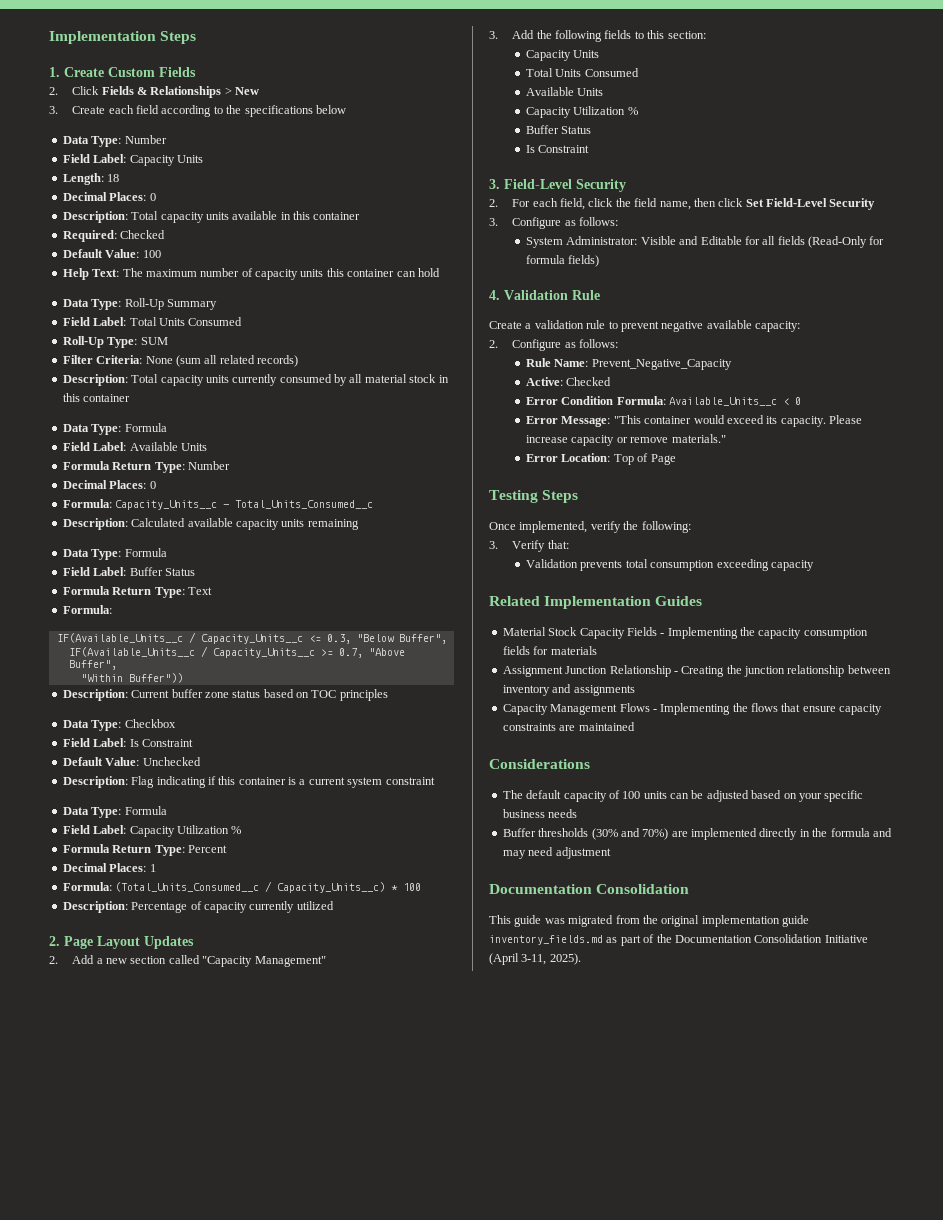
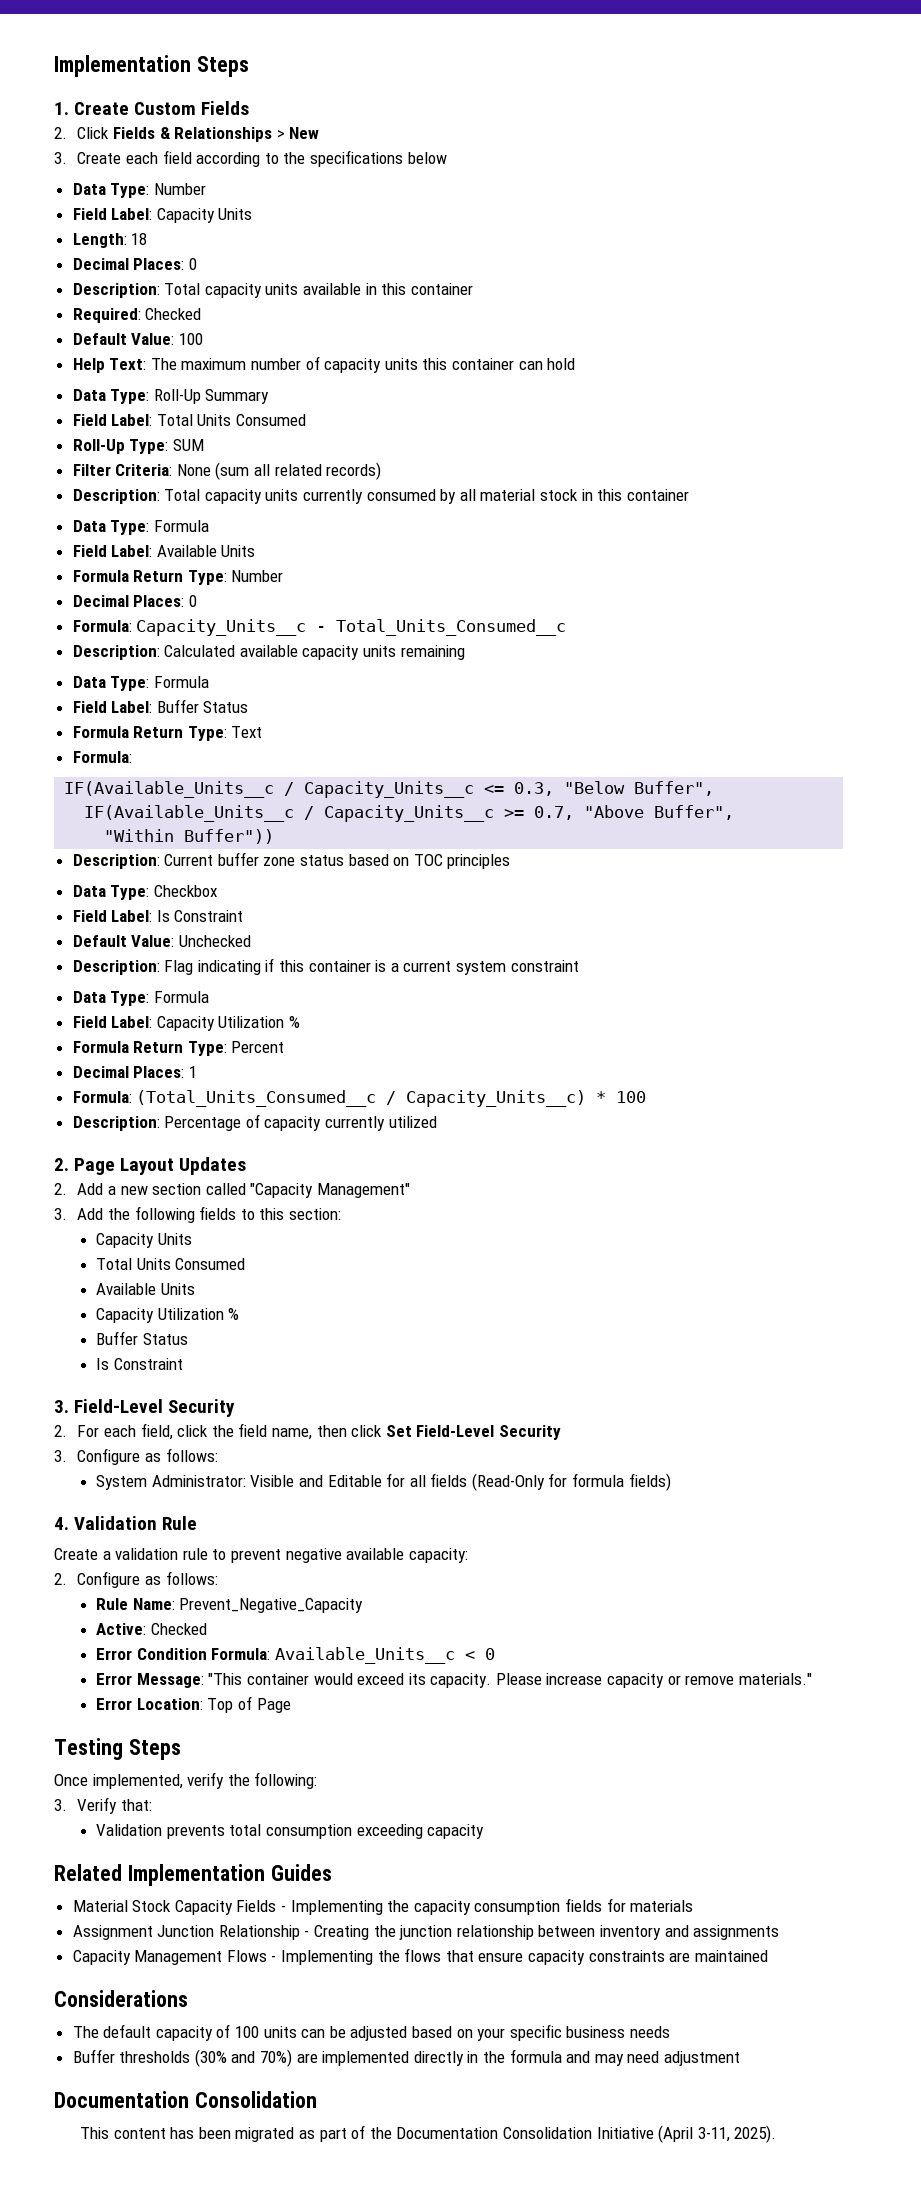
[514,915,809,927] [489,935,603,945] guide was migrated from the original implementation guide inventory_fields.md -> [113,2127,295,2142] content has been migrated

